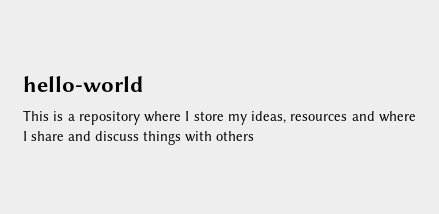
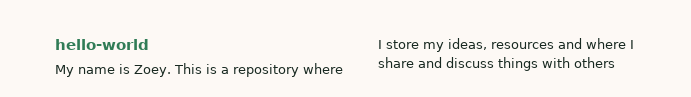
(143, 84) none -> [55,64,171,77] My name is Zoey.

